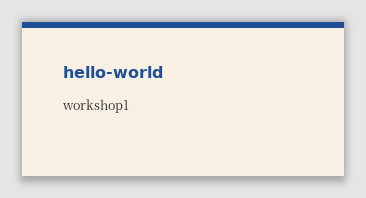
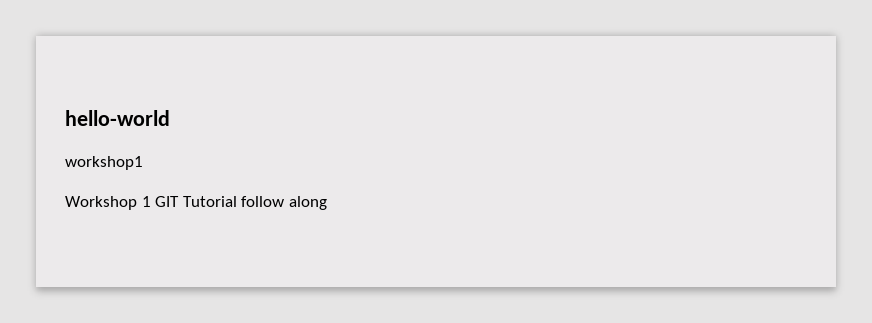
(129, 106) none -> [65,196,327,210] // Workshop 1 GIT Tutorial follow along

